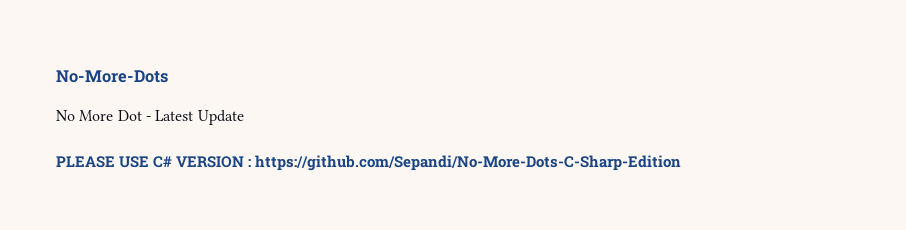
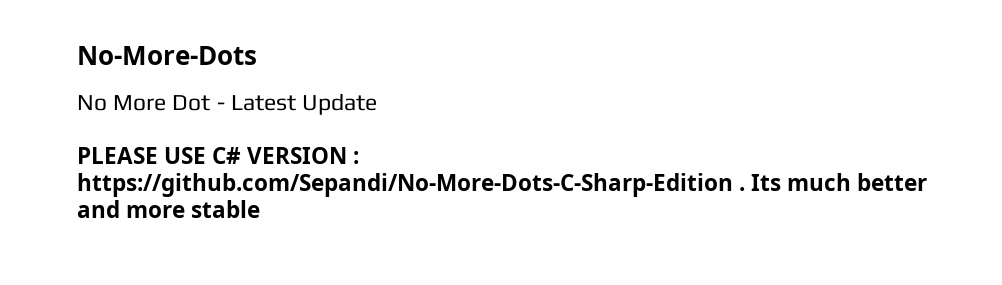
(682, 163) none -> [739,173,928,191] [77,200,261,218] . Its much better and more stable

